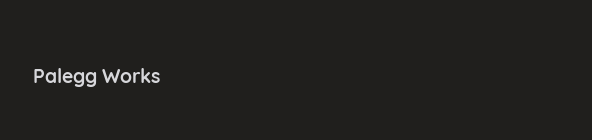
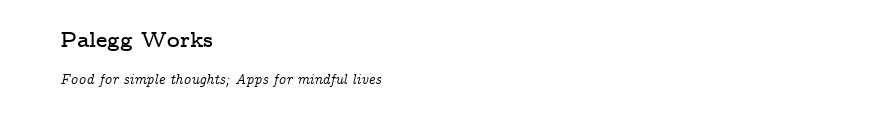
(161, 75) none -> [60,74,382,87] // Food for simple thoughts; Apps for mindful lives

